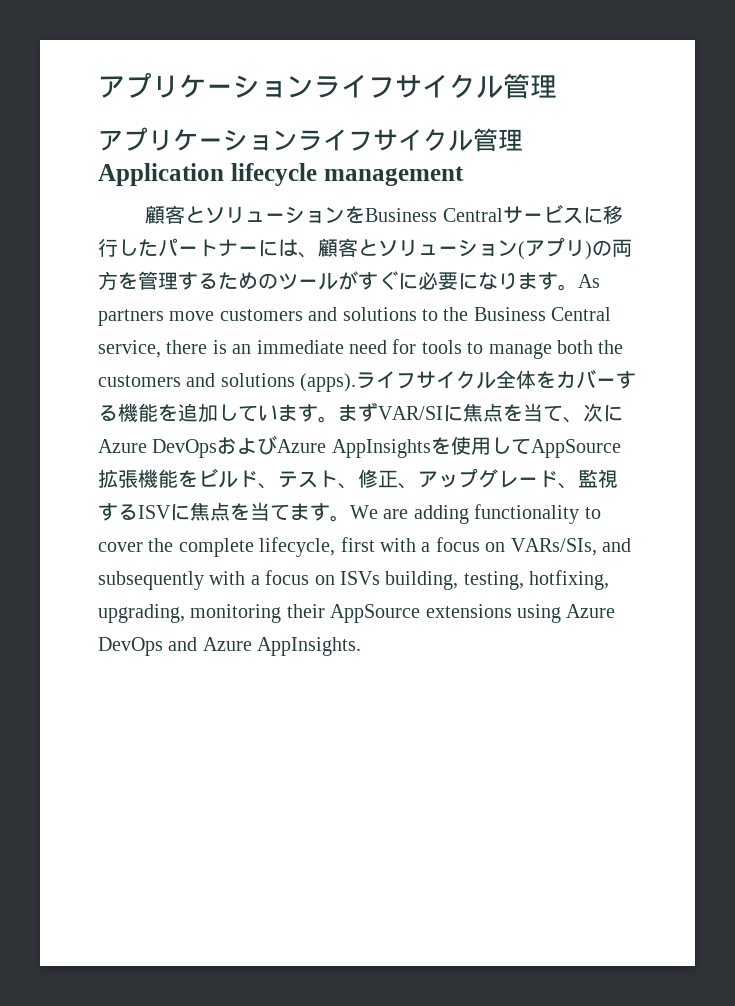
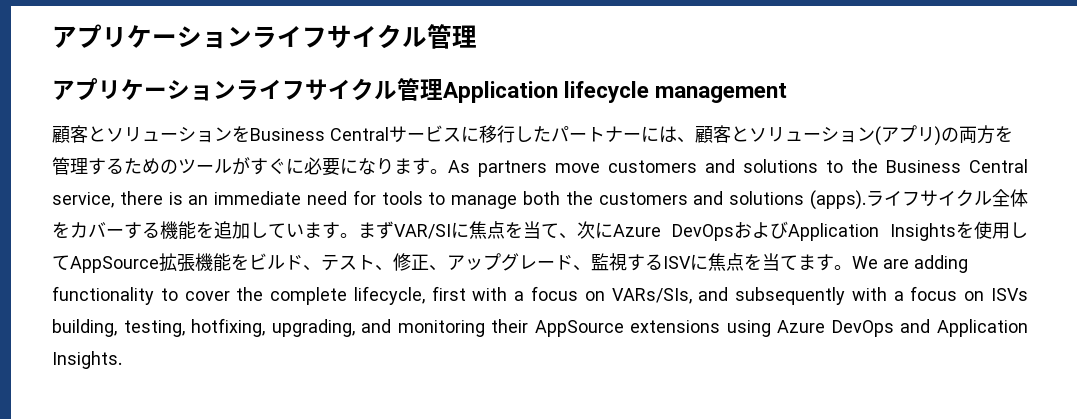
[277,439,431,458] Azure AppInsights -> [788,223,956,241] Application Insights
(185, 613) none -> [361,319,392,333] and
[202,637,362,656] Azure AppInsights. -> [937,319,1028,337] [52,351,122,369] Application Insights.

